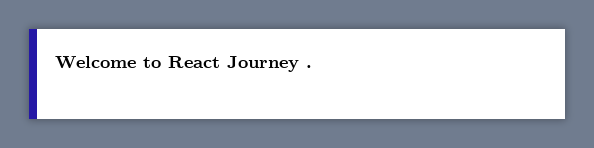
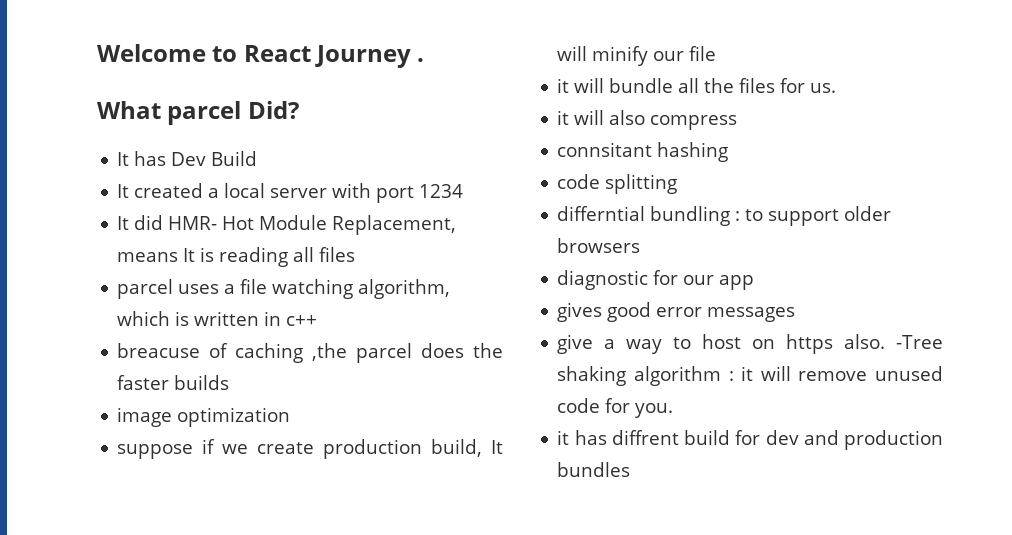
(312, 66) none -> [97,101,299,125] [117,151,258,166] [117,183,464,203] [117,215,457,235] [117,247,356,267] [117,279,451,299] [117,311,318,326] [117,343,503,363] [117,375,230,390] [117,407,291,427] [117,439,503,459] [557,46,717,66] [557,78,837,93] [557,110,738,130] [557,142,729,162] [557,174,678,194] [557,206,892,226] [557,238,641,253] [557,270,755,290] [557,302,796,322] [557,334,944,354] [557,366,943,386] [557,398,674,418] [557,430,943,450] [557,462,631,477] // What parcel Did? // It has Dev Build // It created a local server with port 1234 // It did HMR- Hot Module Replacement, means It is reading all files // parcel uses a file watching algorithm, which is written in c++ // breacuse of caching ,the parcel does the faster builds // image optimization // suppose if we create production build, It will minify our file // it will bundle all the files for us. // it will also compress // connsitant hashing // code splitting // differntial bundling : to support older browsers // diagnostic for our app // gives good error messages // give a way to host on https also. -Tree shaking algorithm : it will remove unused code for you. // it has diffrent build for dev and production bundles

